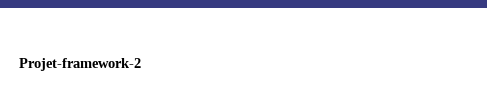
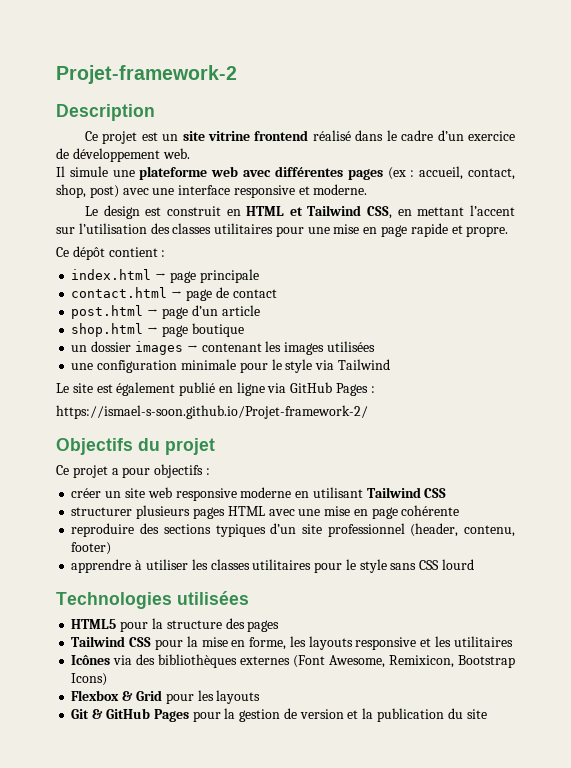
(141, 64) none -> [56,104,155,121] [84,130,516,144] [56,148,190,162] [56,166,515,180] [56,184,368,198] [84,205,515,219] [56,223,509,237] [56,246,166,260] [71,269,259,283] [71,287,277,301] [71,305,260,319] [71,323,244,337] [71,341,375,355] [71,359,390,373] [56,382,375,396] [56,405,368,419] [56,438,215,455] [56,464,210,478] [71,487,447,501] [71,505,460,519] [71,523,515,537] [71,542,112,555] [71,559,474,573] [56,591,249,609] [71,618,280,632] [71,636,513,650] [71,654,515,668] [71,673,108,686] [71,690,261,704] [71,708,487,722] // Description // Ce projet est un site vitrine frontend réalisé dans le cadre d’un exercice de développement web. // Il simule une plateforme web avec différentes pages (ex : accueil, contact, shop, post) avec une interface responsive et moderne. // Le design est construit en HTML et Tailwind CSS, en mettant l’accent sur l’utilisation des classes utilitaires pour une mise en page rapide et propre. // Ce dépôt contient : // index.html → page principale // contact.html → page de contact // post.html → page d’un article // shop.html → page boutique // un dossier images → contenant les images utilisées // une configuration minimale pour le style via Tailwind // Le site est également publié en ligne via GitHub Pages : // https://ismael-s-soon.github.io/Projet-framework-2/ // Objectifs du projet // Ce projet a pour objectifs : // créer un site web responsive moderne en utilisant Tailwind CSS // structurer plusieurs pages HTML avec une mise en page cohérente // reproduire des sections typiques d’un site professionnel (header, contenu, footer) // apprendre à utiliser les classes utilitaires pour le style sans CSS lourd // Technologies utilisées // HTML5 pour la structure des pages // Tailwind CSS pour la mise en forme, les layouts responsive et les utilitaires // Icônes via des bibliothèques externes (Font Awesome, Remixicon, Bootstrap Icons) // Flexbox & Grid pour les layouts // Git & GitHub Pages pour la gestion de version et la publication du site

